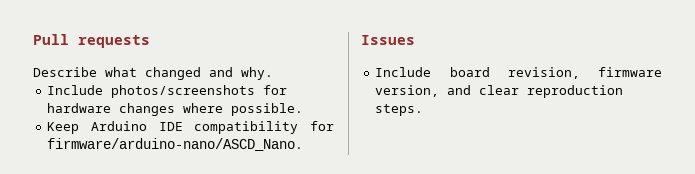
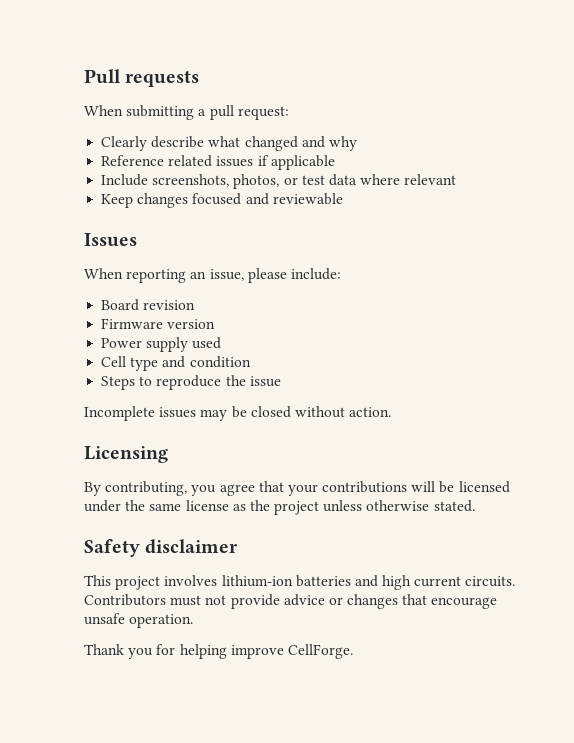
[33,67,273,80] [47,85,288,98] [47,103,304,116] [47,121,334,134] [47,138,304,151] [361,35,415,45] [375,67,662,79] [375,85,624,98] [375,104,424,116] Describe what changed and why. // Include photos/screenshots for hardware changes where possible. // Keep Arduino IDE compatibility for firmware/arduino-nano/ASCD_Nano. // Issues // Include board revision, firmware version, and clear reproduction steps. -> [84,105,289,120] [101,136,357,151] [101,155,335,170] [101,174,457,189] [101,193,343,208] [84,233,137,247] [84,268,341,283] [101,299,196,311] [101,318,216,329] [101,337,222,352] [101,356,251,371] [101,375,281,390] [84,406,392,421] [84,446,168,463] [84,481,510,496] [84,500,475,515] [84,539,239,557] [84,575,516,590] [84,594,498,609] [84,613,194,628] [84,644,353,659] When submitting a pull request: // Clearly describe what changed and why // Reference related issues if applicable // Include screenshots, photos, or test data where relevant // Keep changes focused and reviewable // Issues // When reporting an issue, please include: // Board revision // Firmware version // Power supply used // Cell type and condition // Steps to reproduce the issue // Incomplete issues may be closed without action. // Licensing // By contributing, you agree that your contributions will be licensed under the same license as the project unless otherwise stated. // Safety disclaimer // This project involves lithium-ion batteries and high current circuits. Contributors must not provide advice or changes that encourage unsafe operation. // Thank you for helping improve CellForge.

